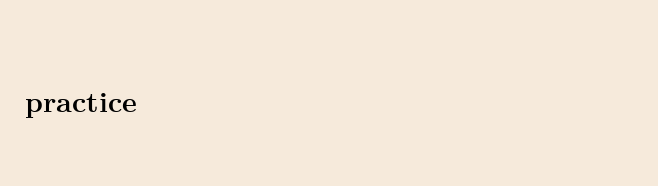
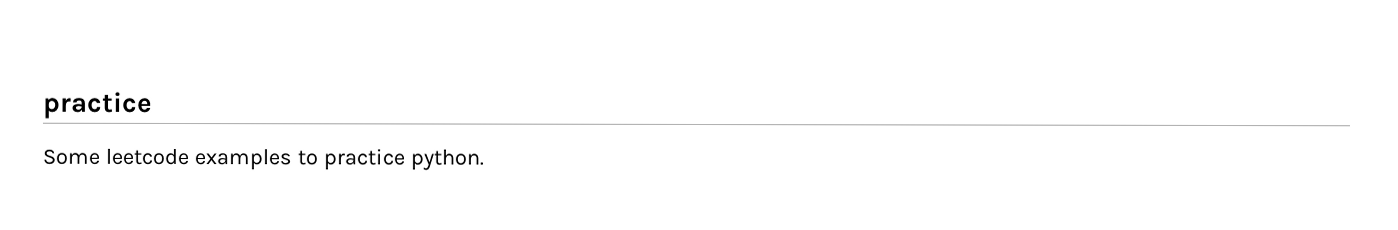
[25,93,137,118] practice -> [42,91,153,119] [42,148,484,171] practice // Some leetcode examples to practice python.

